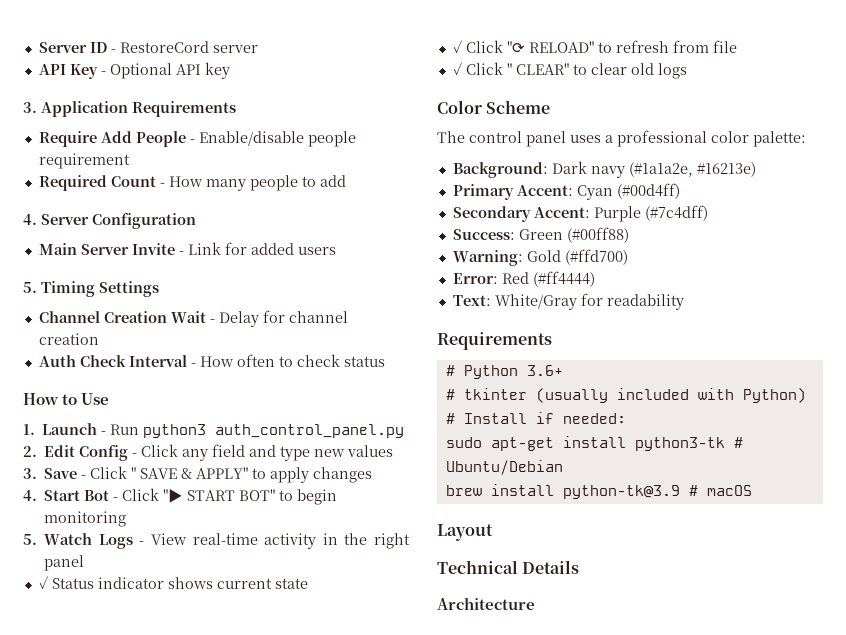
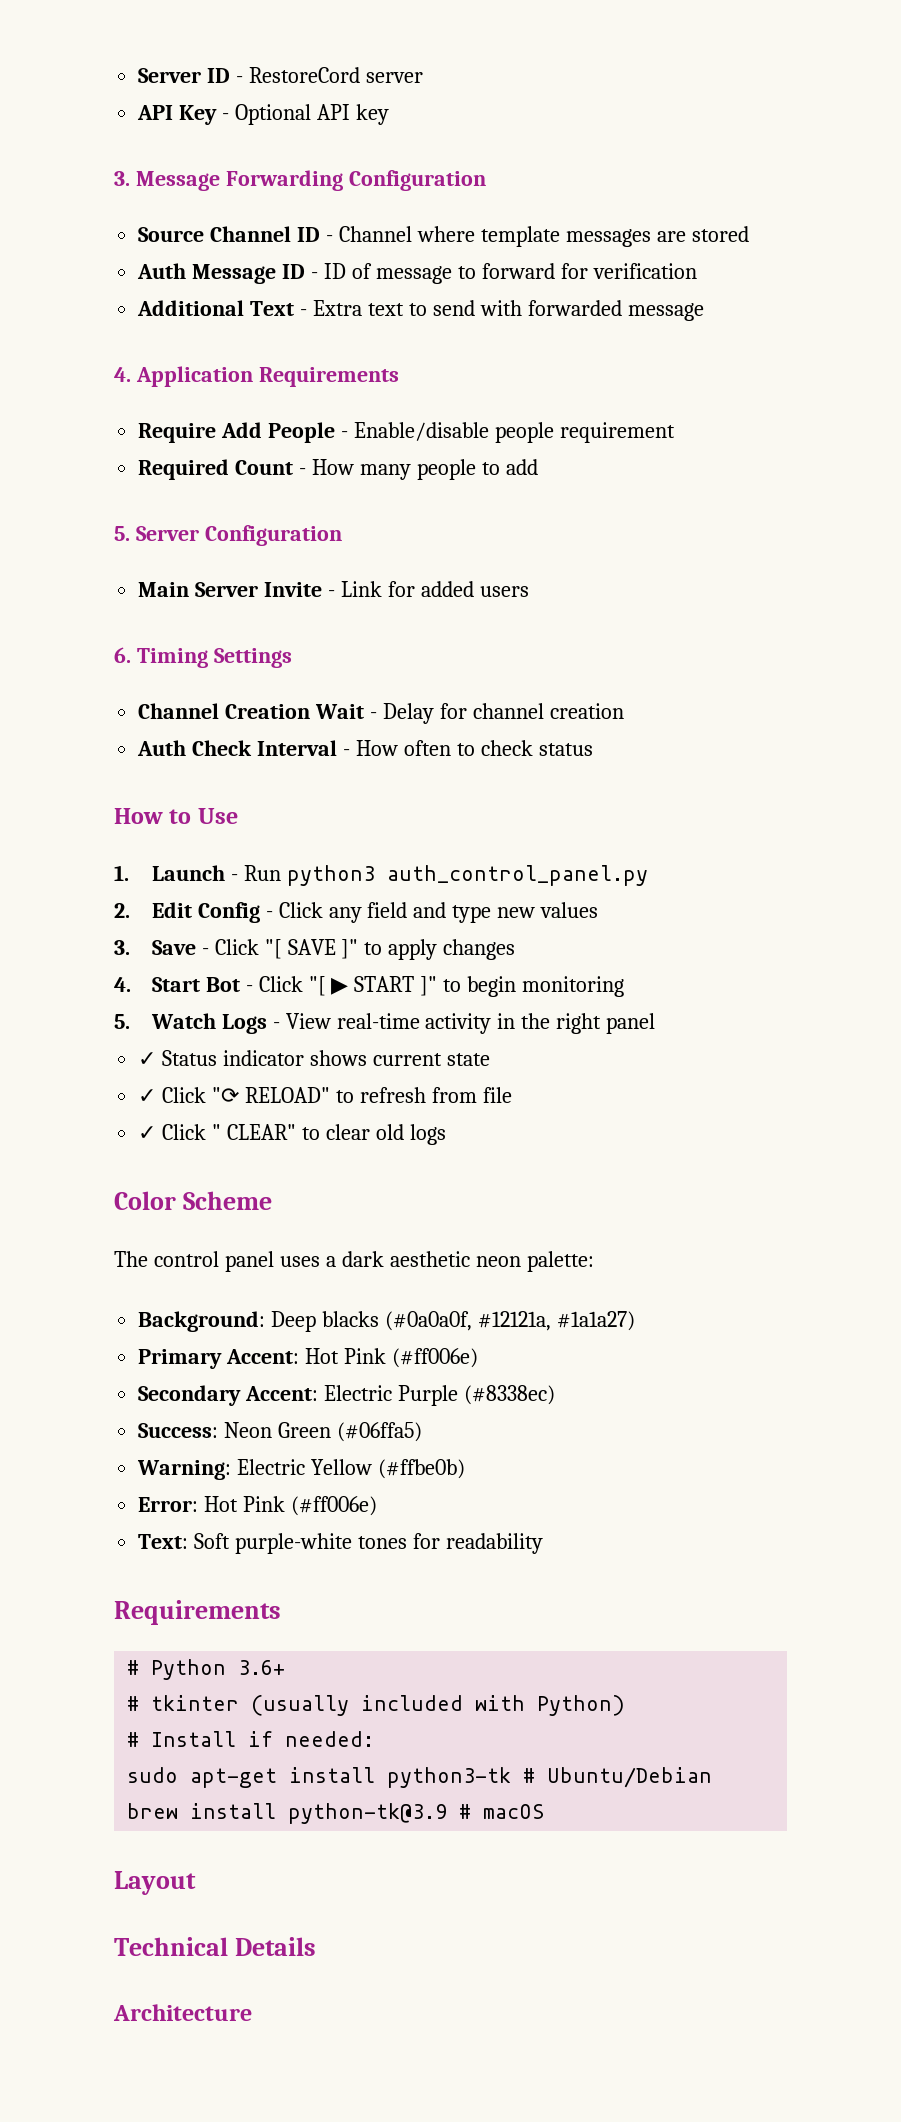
(37, 107) none -> [135,170,486,191] [138,226,749,247] [137,263,697,284] [137,300,704,321] [114,367,131,382] Message Forwarding Configuration // Source Channel ID - Channel where template messages are stored // Auth Message ID - ID of message to forward for verification // Additional Text - Extra text to send with forwarded message // 4.
[23,214,37,225] 4. -> [114,526,130,541] 5.
[23,282,37,293] 5. -> [114,647,131,663] 6.
[131,467,249,479] " SAVE & APPLY" -> [264,939,359,959] "[ SAVE ]"
[163,489,276,503] "▶ START BOT" -> [308,976,438,996] "[ ▶ START ]"
[617,130,749,147] professional color -> [341,1251,521,1267] dark aesthetic neon
[551,161,756,178] Dark navy (#1a1a2e, #16213e) -> [271,1311,635,1332] Deep blacks (#0a0a0f, #12121a, #1a1a27)
[576,183,680,200] Cyan (#00d4ff) -> [305,1348,478,1368] Hot Pink (#ff006e)
[593,205,708,222] [452,227,629,243] [452,249,628,266] [452,271,595,287] [452,294,577,310] Purple (#7c4dff) // Success: Green (#00ff88) // Warning: Gold (#ffd700) // Error: Red (#ff4444) // Text: White/Gray -> [324,1385,555,1406] [138,1422,423,1442] [137,1459,466,1480] [138,1496,378,1516] [138,1533,408,1554] Electric Purple (#8338ec) // Success: Neon Green (#06ffa5) // Warning: Electric Yellow (#ffbe0b) // Error: Hot Pink (#ff006e) // Text: Soft purple-white tones

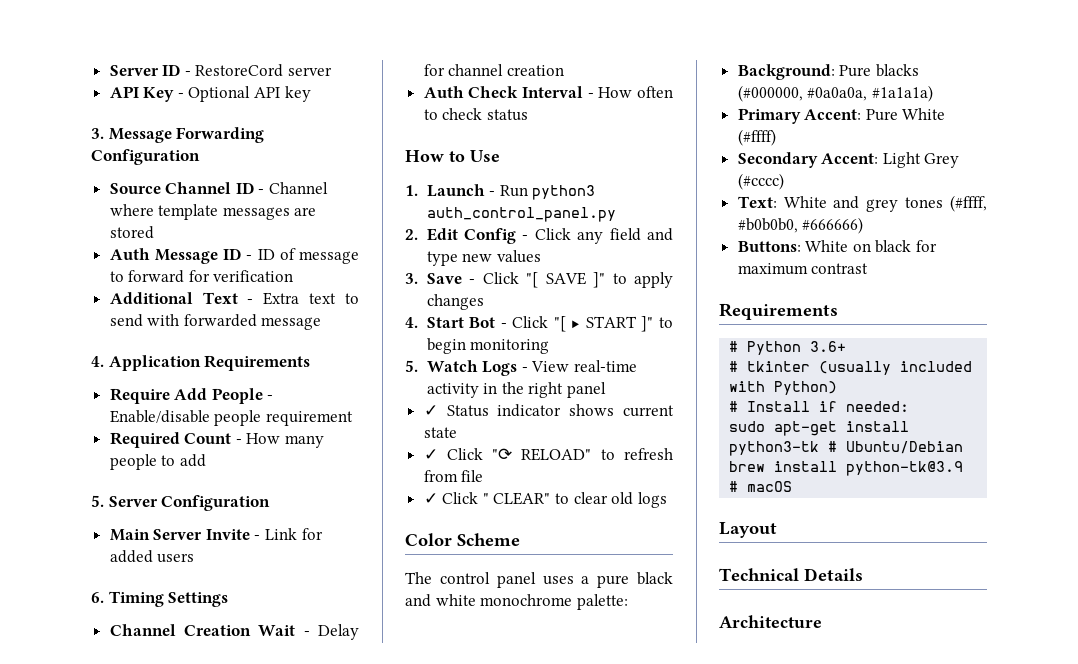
[341,1251,594,1272] [138,1311,635,1332] dark aesthetic neon palette: // Background: Deep blacks (#0a0a0f, #12121a, #1a1a27) -> [597,572,673,588] [405,594,628,610] [737,64,919,80] [737,85,933,102] pure black and white monochrome palette: // Background: Pure blacks (#000000, #0a0a0a, #1a1a1a)
[305,1348,478,1368] Hot Pink (#ff006e) -> [865,108,946,121] [737,129,776,146] Pure White (#ffff)
[324,1385,555,1406] [138,1422,423,1442] [137,1459,466,1480] [138,1496,378,1516] [138,1533,543,1554] Electric Purple (#8338ec) // Success: Neon Green (#06ffa5) // Warning: Electric Yellow (#ffbe0b) // Error: Hot Pink (#ff006e) // Text: Soft purple-white tones for readability -> [882,152,960,168] [737,173,784,190] [737,195,987,212] [737,217,864,234] [737,240,938,253] [737,263,869,275] Light Grey (#cccc) // Text: White and grey tones (#ffff, #b0b0b0, #666666) // Buttons: White on black for maximum contrast

